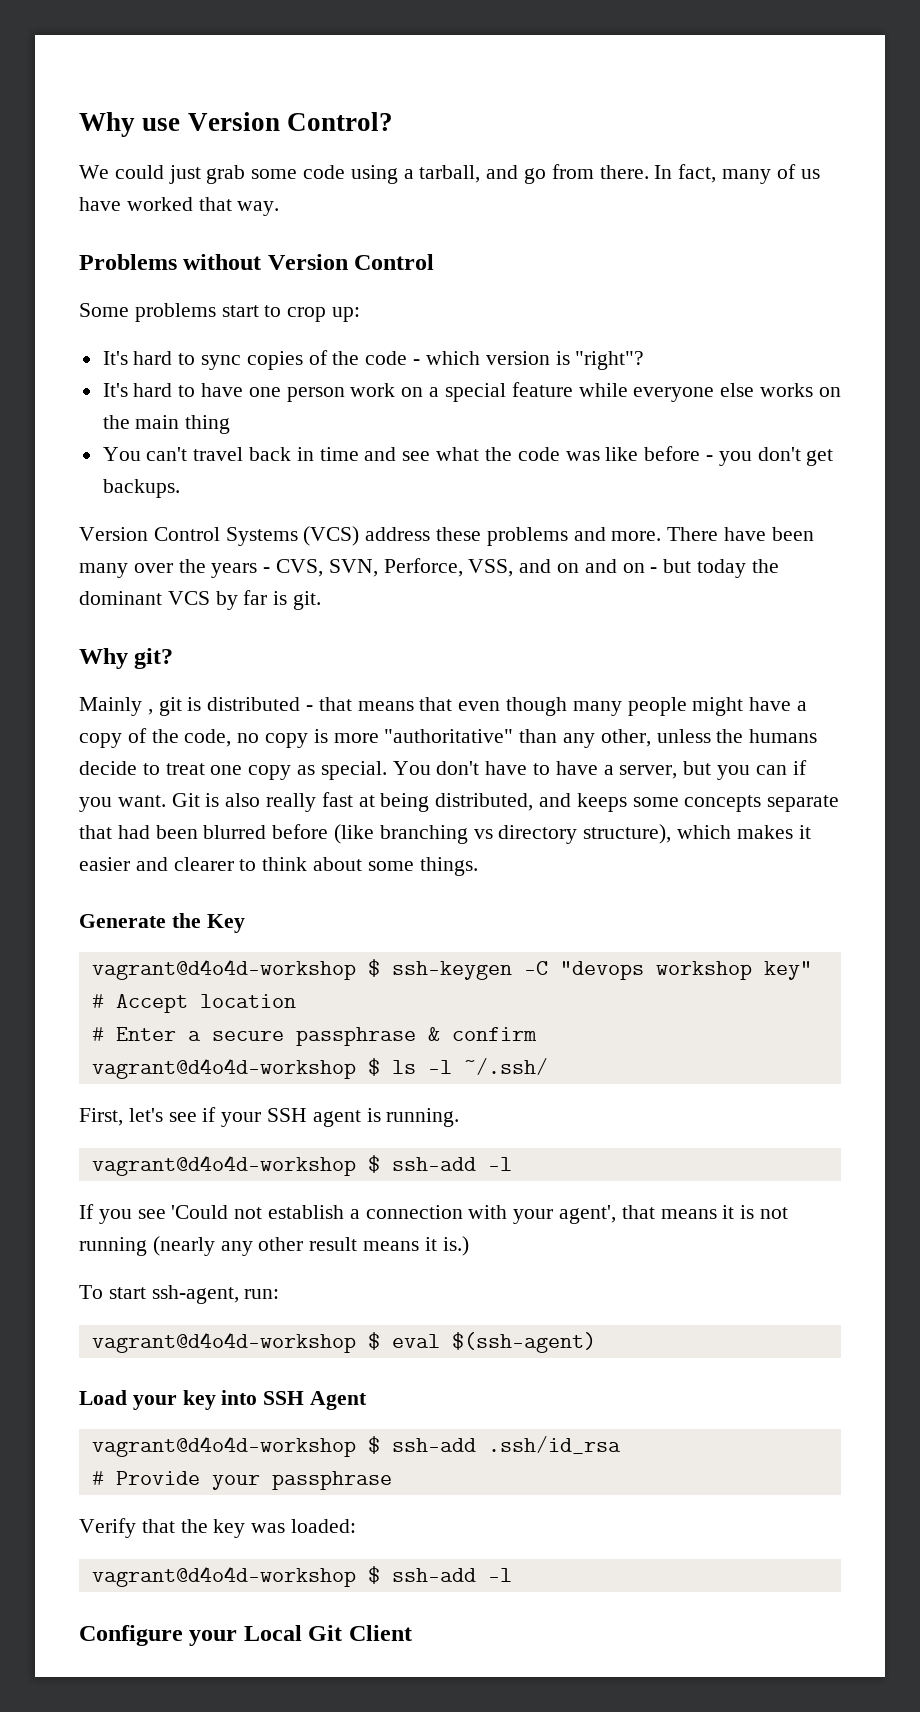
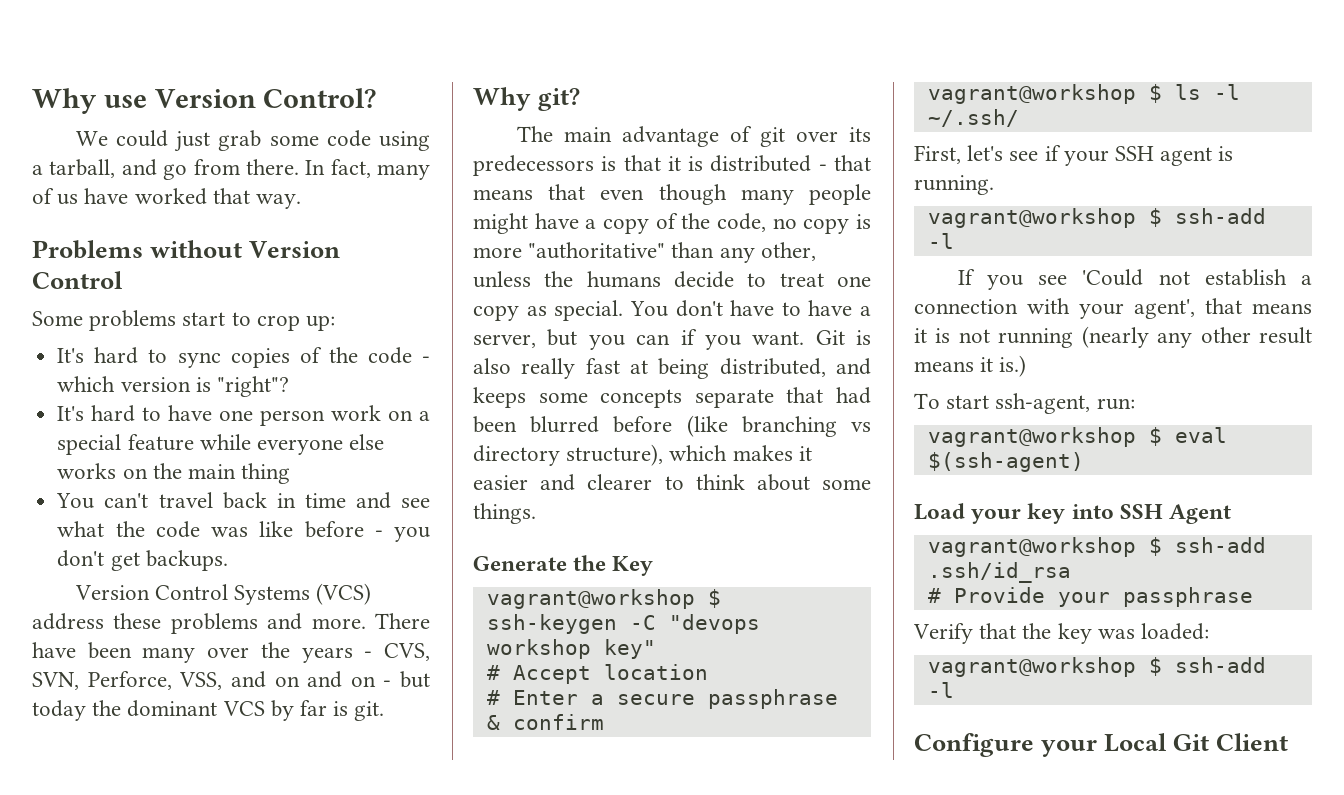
[79,697,182,716] Mainly , git -> [516,126,871,147] [473,155,681,176] The main advantage of git over its predecessors is that it
[91,959,356,980] vagrant@d4o4d-workshop -> [486,589,695,609] vagrant@workshop
[91,1058,356,1079] vagrant@d4o4d-workshop -> [927,84,1136,104] vagrant@workshop
[91,1155,356,1176] vagrant@d4o4d-workshop -> [927,208,1136,228] vagrant@workshop
[91,1332,356,1353] vagrant@d4o4d-workshop -> [927,427,1136,447] vagrant@workshop
[91,1436,356,1457] vagrant@d4o4d-workshop -> [927,537,1136,557] vagrant@workshop
[91,1566,356,1587] vagrant@d4o4d-workshop -> [927,657,1136,677] vagrant@workshop

